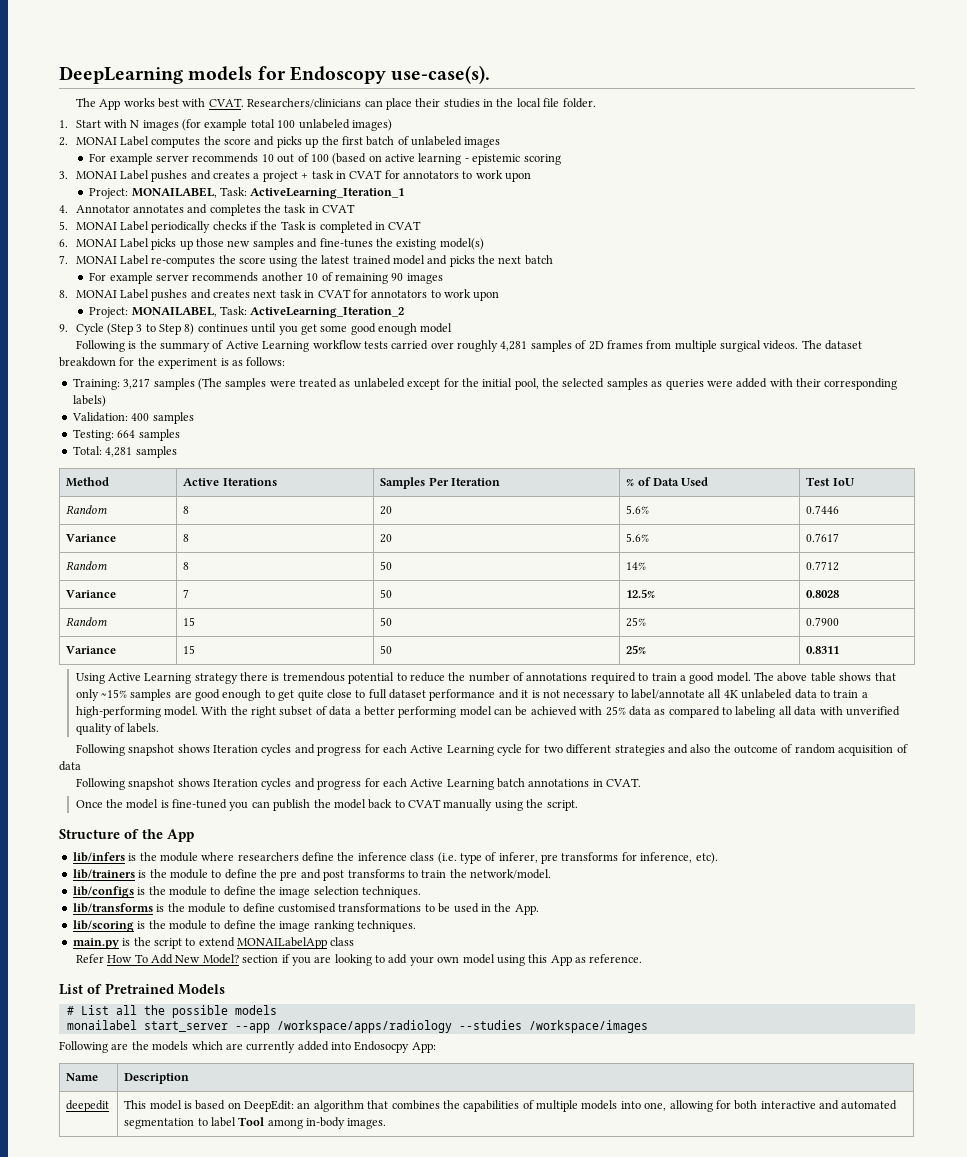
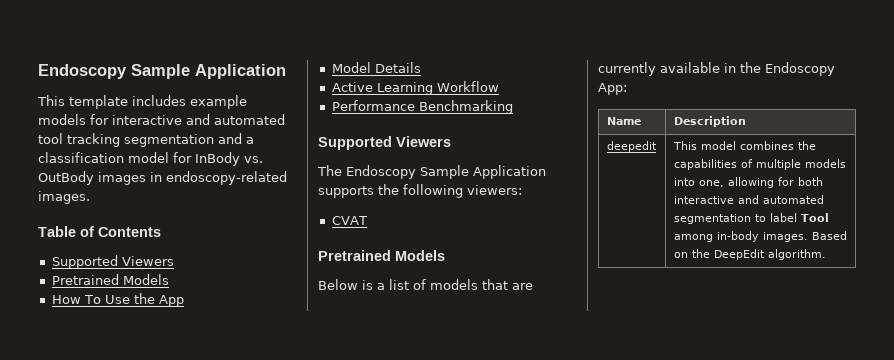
[59,65,491,84] [75,98,596,110] [59,119,392,131] [59,136,501,148] [89,153,561,165] [59,170,532,182] [89,187,405,199] [59,204,356,216] [59,221,422,233] [59,238,484,250] [59,255,553,267] [89,272,443,284] [59,289,500,301] [89,306,405,318] [59,323,453,335] [75,340,863,352] [59,357,286,369] [72,378,898,390] [72,395,106,407] [71,412,194,424] [72,429,180,441] [72,446,177,458] [66,477,110,487] [183,478,277,486] [380,477,500,489] [626,477,709,486] [806,477,855,486] [66,505,108,514] [183,506,190,514] [380,506,393,515] [626,505,650,514] [806,505,840,514] [66,534,117,542] [183,534,190,542] [380,534,393,543] [626,533,650,542] [806,533,840,542] [66,561,108,570] [183,562,190,570] [380,561,393,570] [626,562,647,570] [806,561,840,571] [66,590,117,598] [183,589,190,598] [380,589,393,598] [626,589,656,598] [806,590,840,598] [66,617,108,626] [183,617,196,626] [380,617,393,626] [626,617,647,627] [806,617,840,626] [66,646,117,654] [183,645,196,654] [380,645,393,654] [626,645,647,654] [806,646,840,654] [75,672,896,684] [75,689,868,701] [75,706,900,718] [75,723,160,735] [75,744,908,756] [59,761,81,771] [75,778,642,790] [75,799,578,811] [59,829,194,842] [72,852,718,864] [72,869,551,881] [72,886,422,898] [72,903,539,915] [72,920,417,932] [72,937,355,949] [75,954,643,966] [59,983,225,995] [66,1005,277,1018] [66,1020,648,1033] [59,1041,410,1053] DeepLearning models for Endoscopy use-case(s). // The App works best with CVAT. Researchers/clinicians can place their studies in the local file folder. // 1. Start with N images (for example total 100 unlabeled images) // 2. MONAI Label computes the score and picks up the first batch of unlabeled images // For example server recommends 10 out of 100 (based on active learning - epistemic scoring // 3. MONAI Label pushes and creates a project + task in CVAT for annotators to work upon // Project: MONAILABEL, Task: ActiveLearning_Iteration_1 // 4. Annotator annotates and completes the task in CVAT // 5. MONAI Label periodically checks if the Task is completed in CVAT // 6. MONAI Label picks up those new samples and fine-tunes the existing model(s) // 7. MONAI Label re-computes the score using the latest trained model and picks the next batch // For example server recommends another 10 of remaining 90 images // 8. MONAI Label pushes and creates next task in CVAT for annotators to work upon // Project: MONAILABEL, Task: ActiveLearning_Iteration_2 // 9. Cycle (Step 3 to Step 8) continues until you get some good enough model // Following is the summary of Active Learning workflow tests carried over roughly 4,281 samples of 2D frames from multiple surgical videos. The dataset breakdown for the experiment is as follows: // Training: 3,217 samples (The samples were treated as unlabeled except for the initial pool, the selected samples as queries were added with their corresponding labels) // Validation: 400 samples // Testing: 664 samples // Total: 4,281 samples // Method | Active Iterations | Samples Per Iteration | % of Data Used | Test IoU // Random | 8 | 20 | 5.6% | 0.7446 // Variance | 8 | 20 | 5.6% | 0.7617 // Random | 8 | 50 | 14% | 0.7712 // Variance | 7 | 50 | 12.5% | 0.8028 // Random | 15 | 50 | 25% | 0.7900 // Variance | 15 | 50 | 25% | 0.8311 // Using Active Learning strategy there is tremendous potential to reduce the number of annotations required to train a good model. The above table shows that only ~15% samples are good enough to get quite close to full dataset performance and it is not necessary to label/annotate all 4K unlabeled data to train a high-performing model. With the right subset of data a better performing model can be achieved with 25% data as compared to labeling all data with unverified quality of labels. // Following snapshot shows Iteration cycles and progress for each Active Learning cycle for two different strategies and also the outcome of random acquisition of data // Following snapshot shows Iteration cycles and progress for each Active Learning batch annotations in CVAT. // Once the model is fine-tuned you can publish the model back to CVAT manually using the script. // Structure of the App // lib/infers is the module where researchers define the inference class (i.e. type of inferer, pre transforms for inference, etc). // lib/trainers is the module to define the pre and post transforms to train the network/model. // lib/configs is the module to define the image selection techniques. // lib/transforms is the module to define customised transformations to be used in the App. // lib/scoring is the module to define the image ranking techniques. // main.py is the script to extend MONAILabelApp class // Refer How To Add New Model? section if you are looking to add your own model using this App as reference. // List of Pretrained Models // # List all the possible models // monailabel start_server --app /workspace/apps/radiology --studies /workspace/images // Following are the models which are currently added into Endosocpy -> [38,64,286,79] [37,95,247,109] [38,114,285,125] [38,133,254,147] [38,152,263,166] [38,171,287,185] [38,191,90,204] [38,226,161,237] [51,255,174,269] [51,274,169,285] [51,293,184,307] [331,62,421,73] [331,81,499,95] [331,100,513,114] [318,136,451,150] [317,165,546,179] [318,184,522,198] [331,216,367,225] [318,250,445,261] [318,279,533,290] [598,62,835,76] Endoscopy Sample Application // This template includes example models for interactive and automated tool tracking segmentation and a classification model for InBody vs. OutBody images in endoscopy-related images. // Table of Contents // Supported Viewers // Pretrained Models // How To Use the App // Model Details // Active Learning Workflow // Performance Benchmarking // Supported Viewers // The Endoscopy Sample Application supports the following viewers: // CVAT // Pretrained Models // Below is a list of models that are currently available in the Endoscopy
[183,1100,389,1112] is based on DeepEdit: an algorithm that -> (736, 145) none
(387, 1123) none -> [811,231,847,240] [673,249,826,260] Based on the DeepEdit algorithm.

